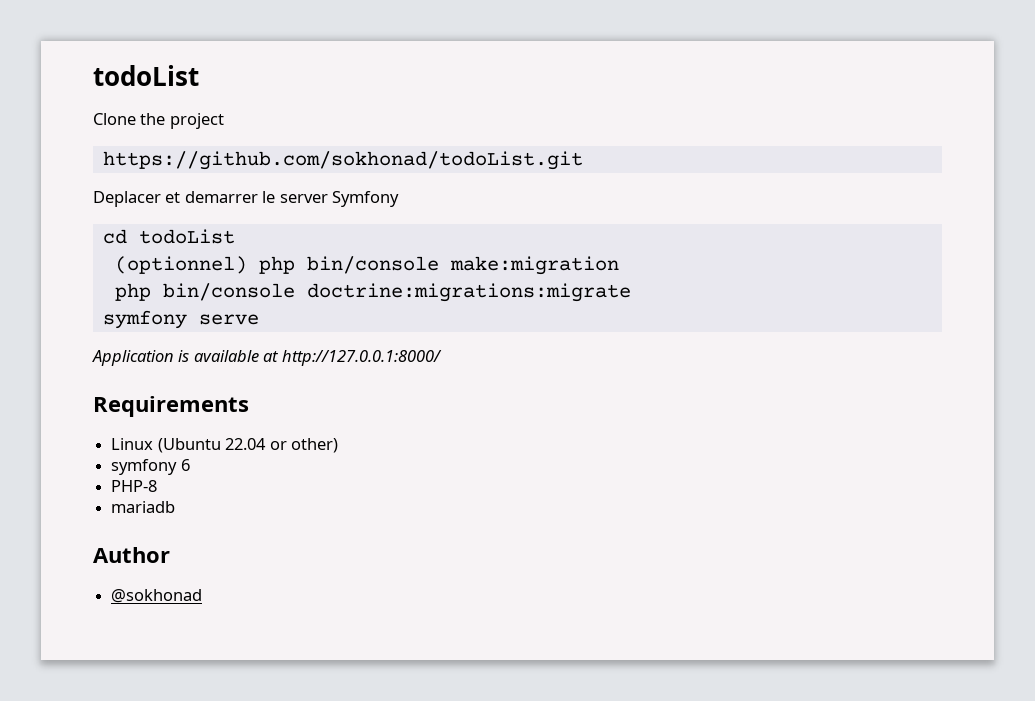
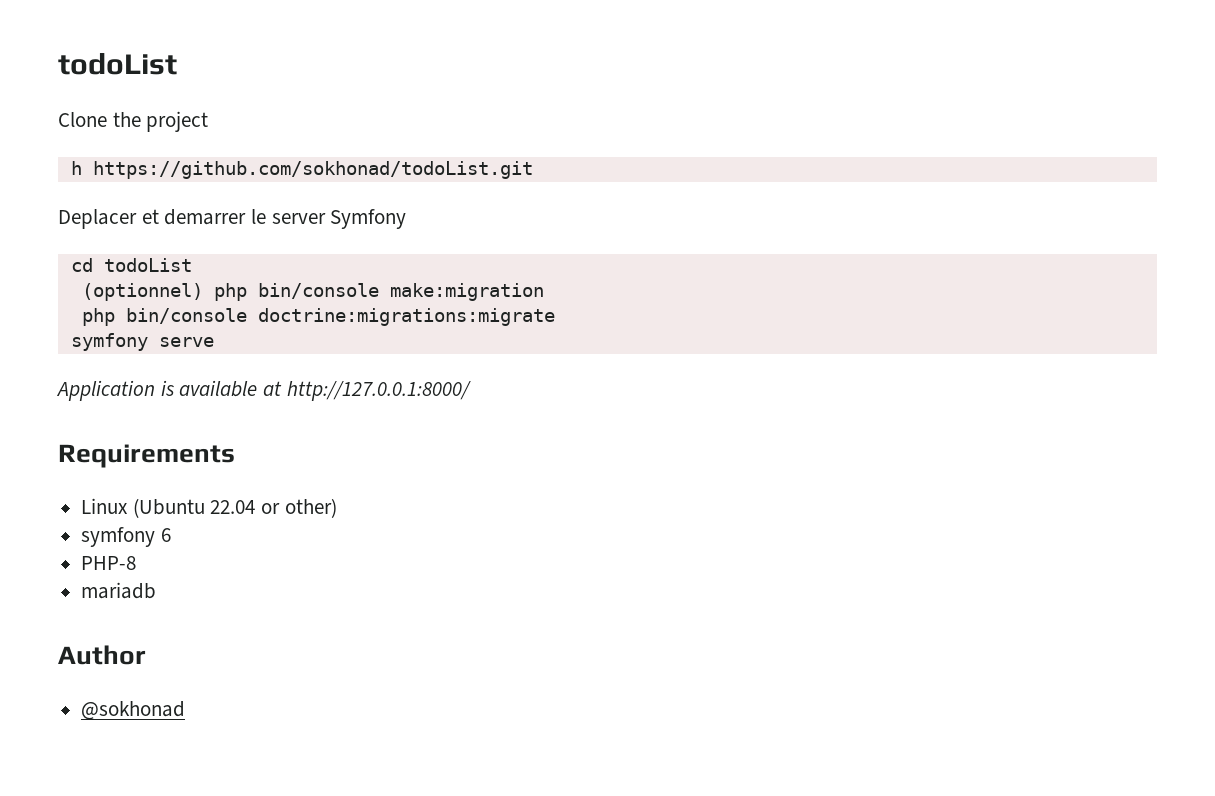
(224, 121) none -> [70,161,82,175] h

